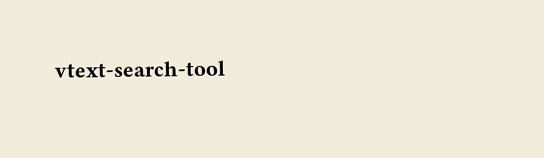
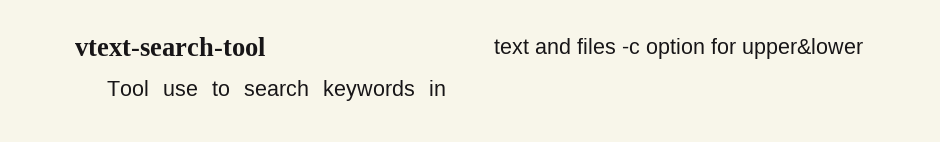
(225, 69) none -> [106,80,446,101] [494,38,863,59] // Tool use to search keywords in text and files -c option for upper&lower

